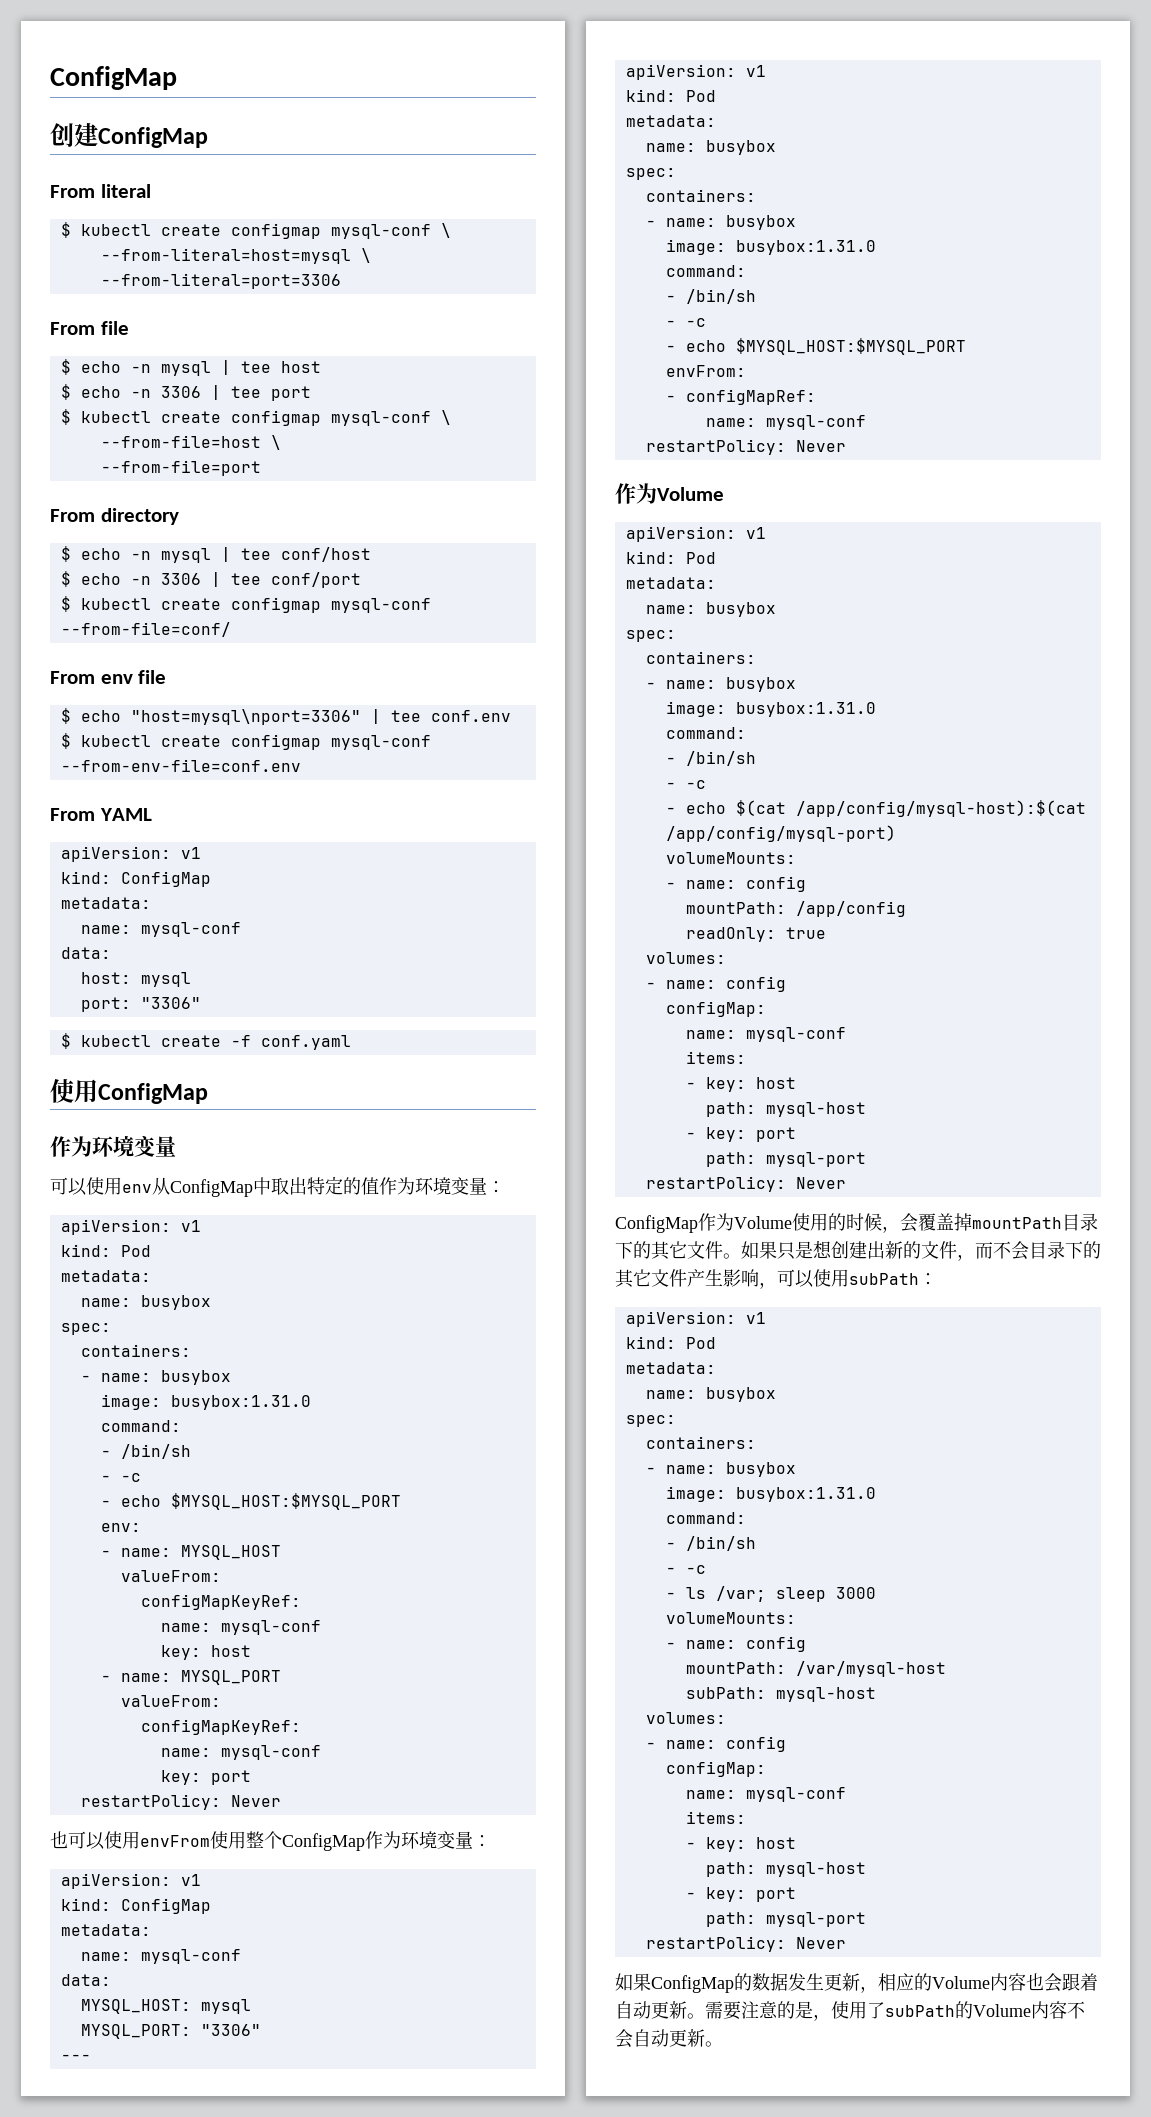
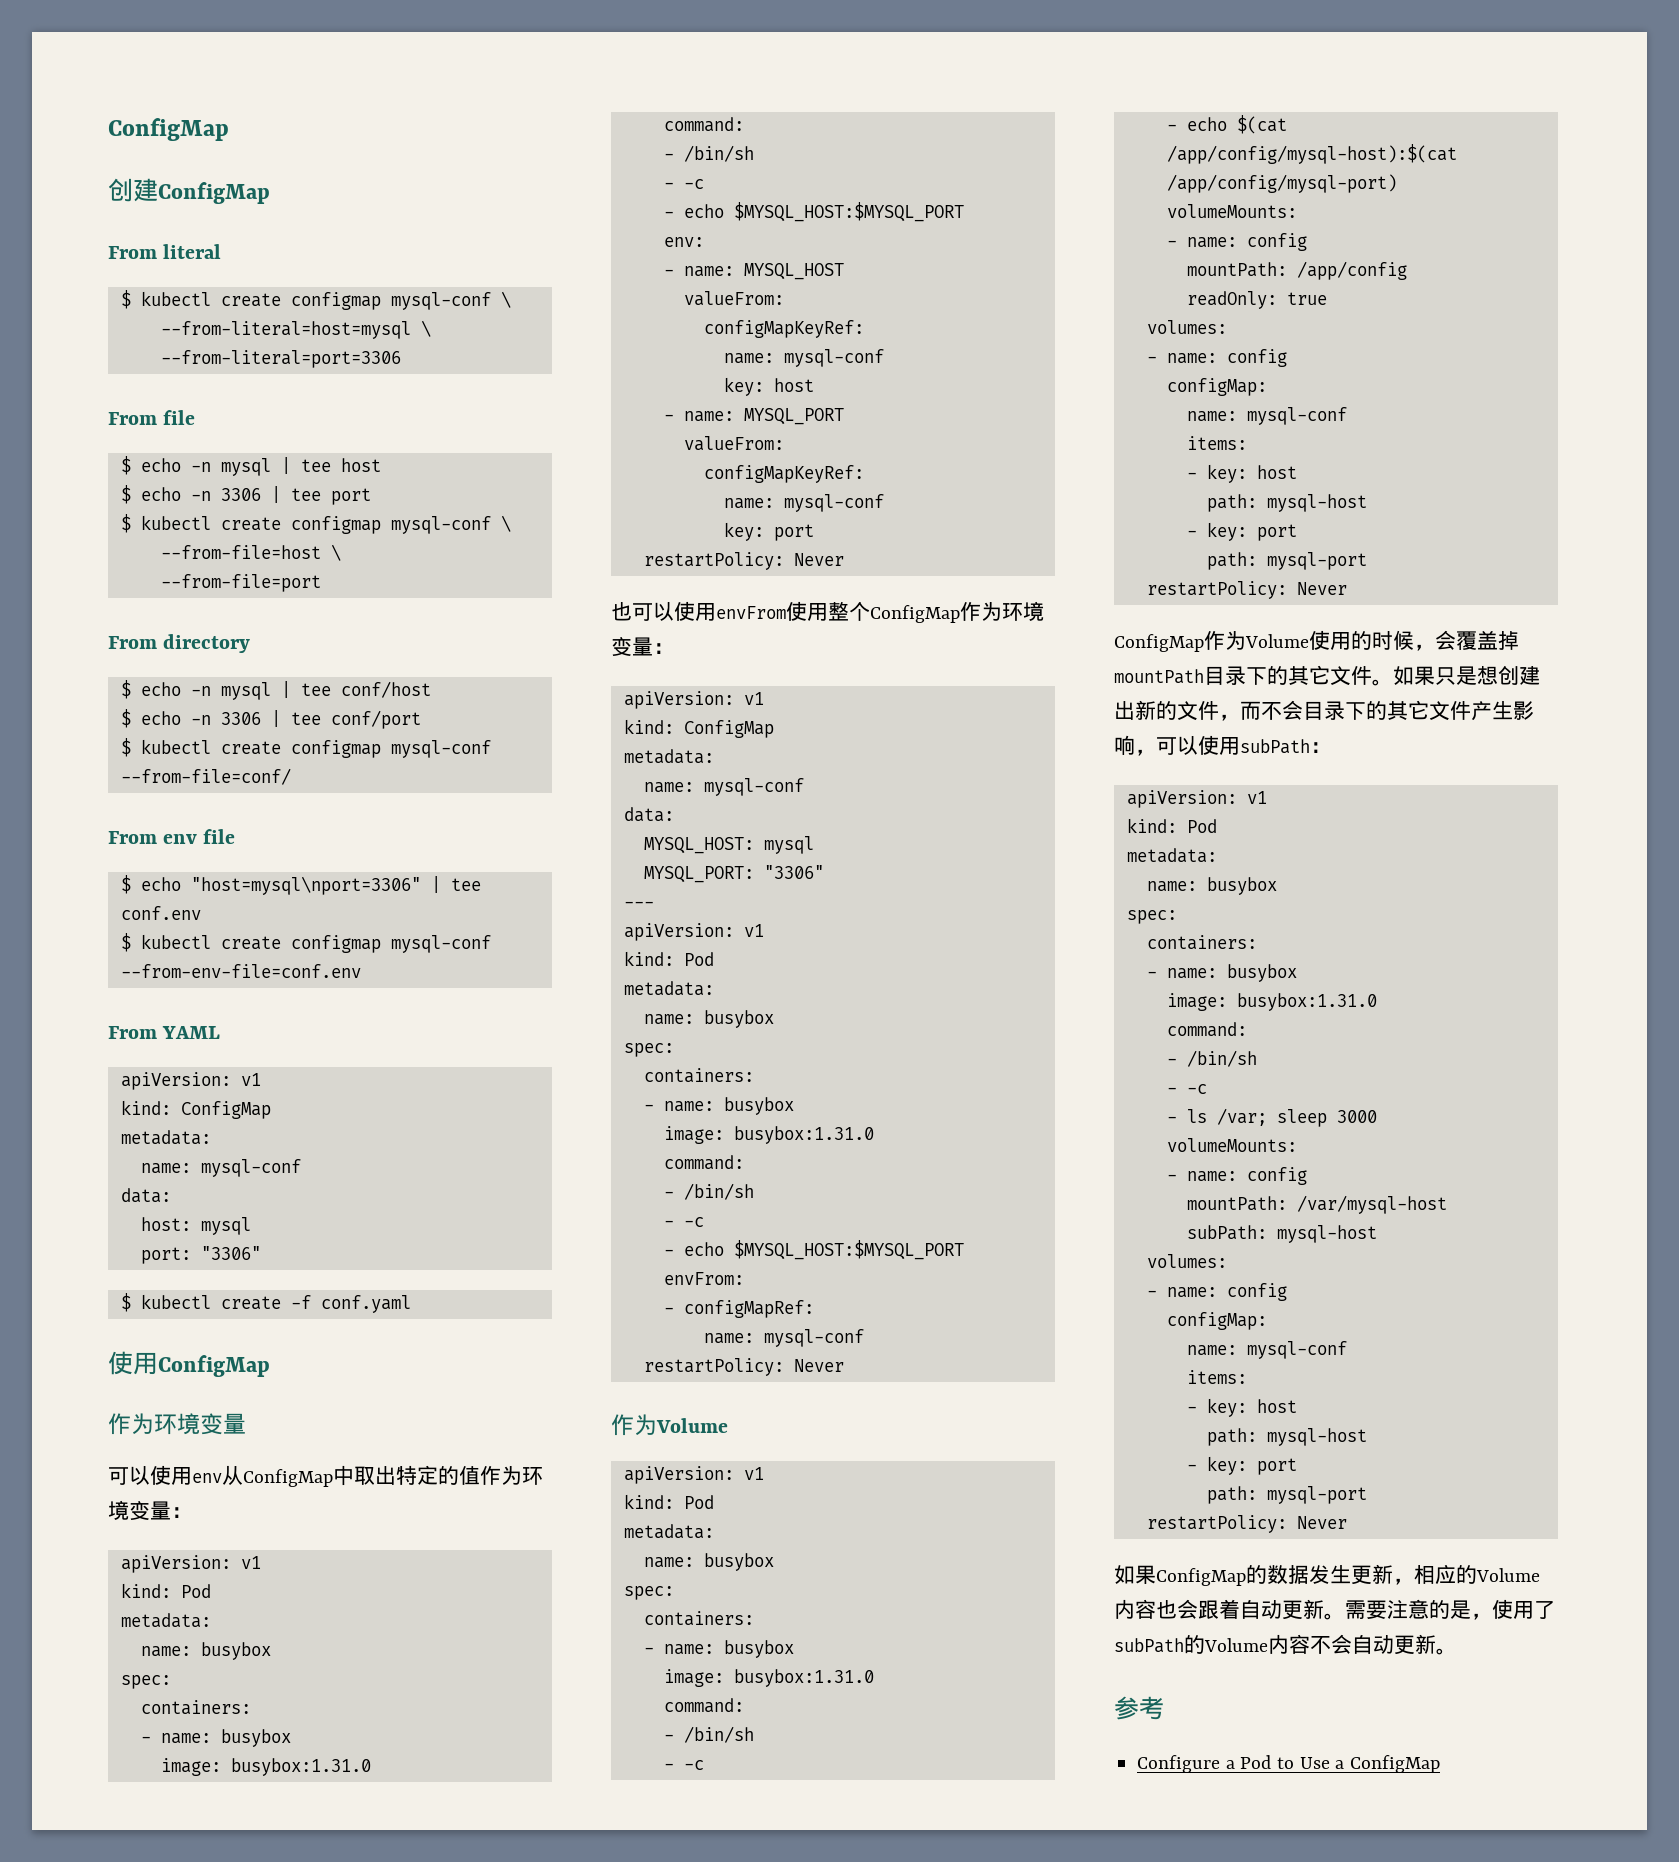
(723, 2044) none -> [1114,1696,1164,1720] [1137,1755,1441,1773] // 参考 // Configure a Pod to Use a ConfigMap

